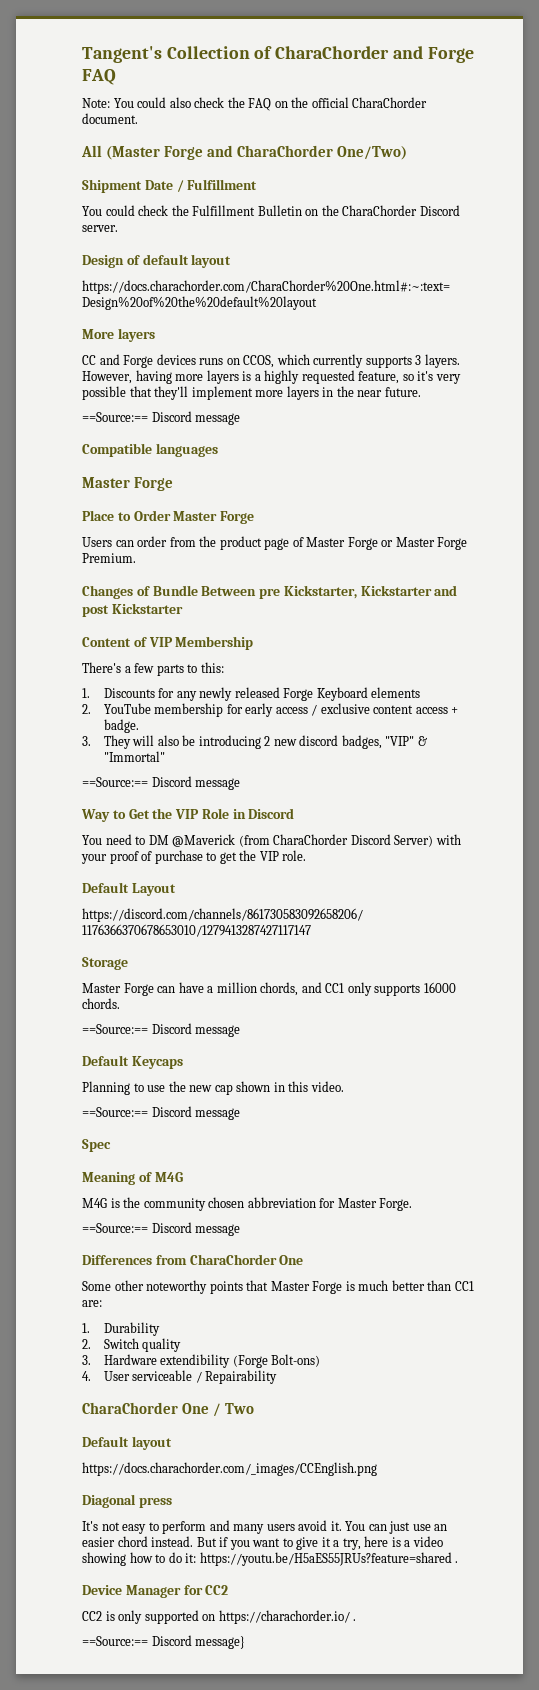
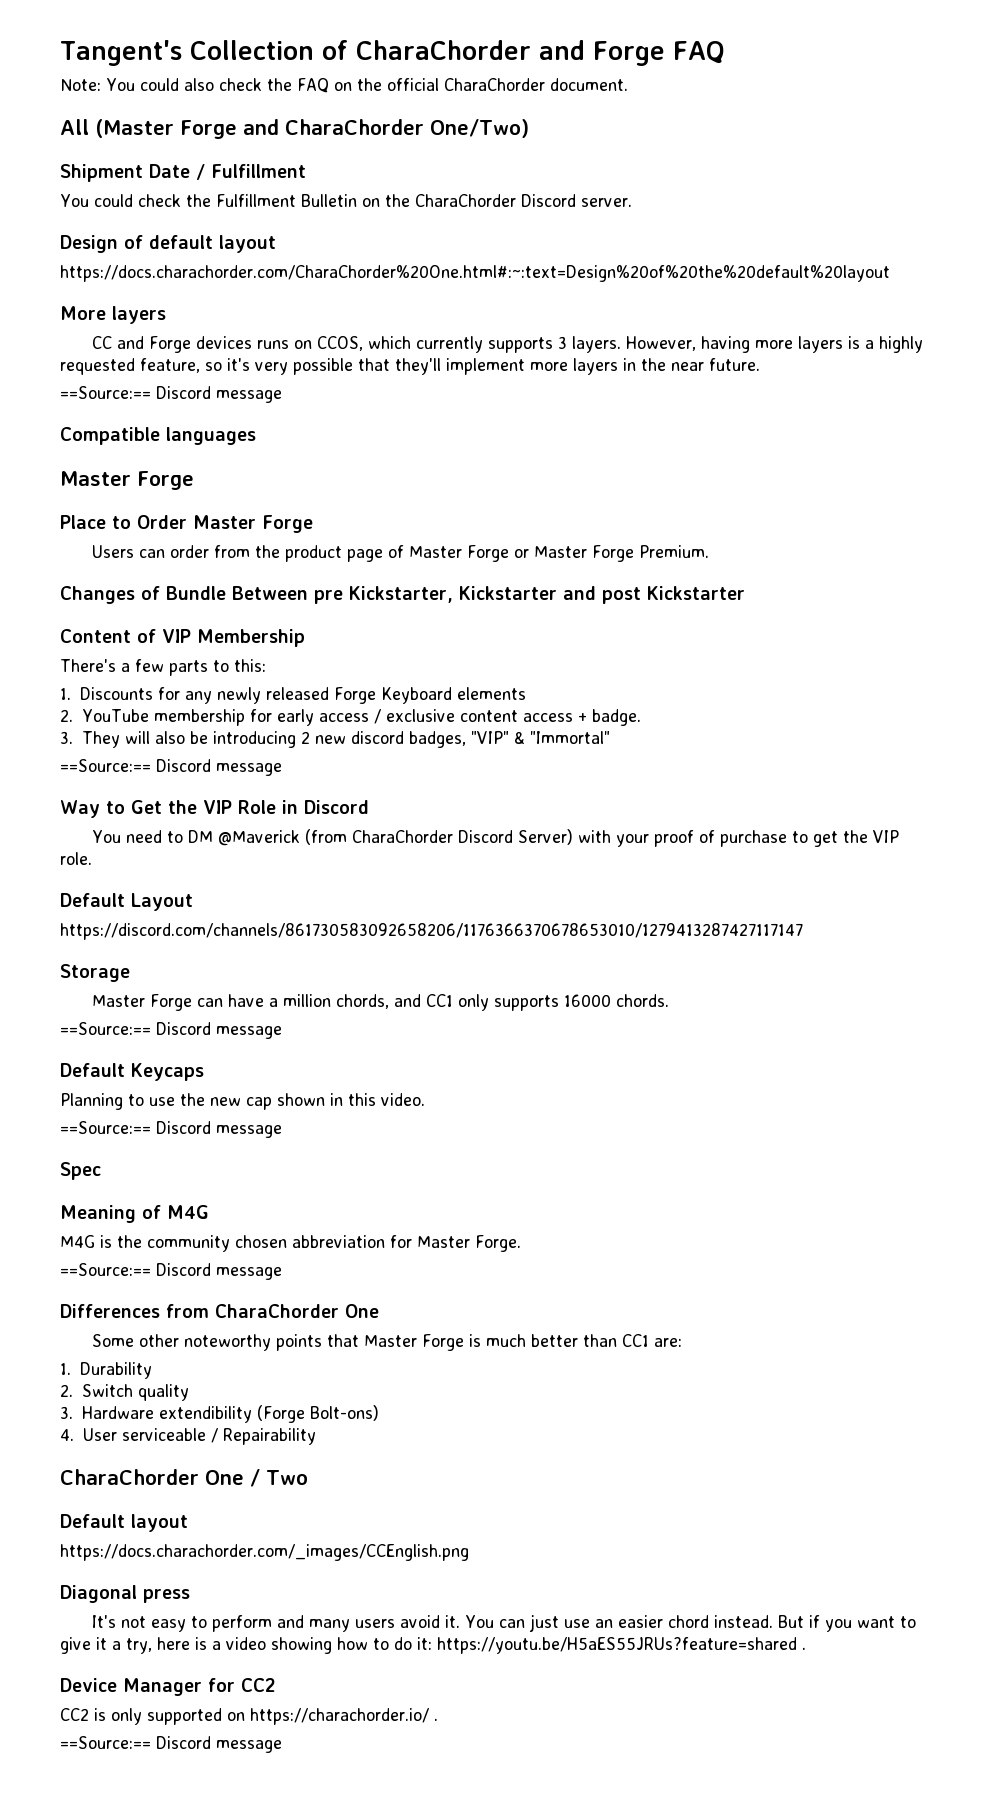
[195,1636,246,1649] message} -> [216,1740,282,1753] message

